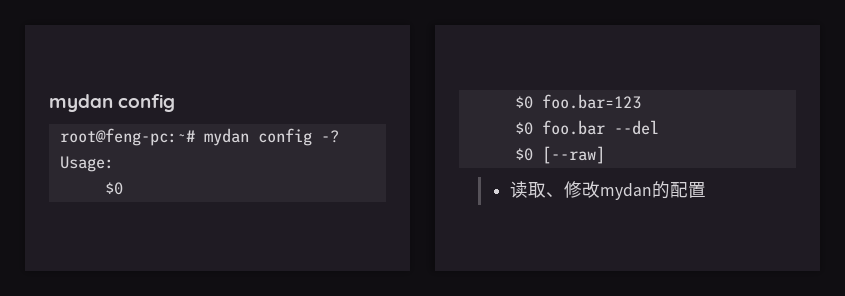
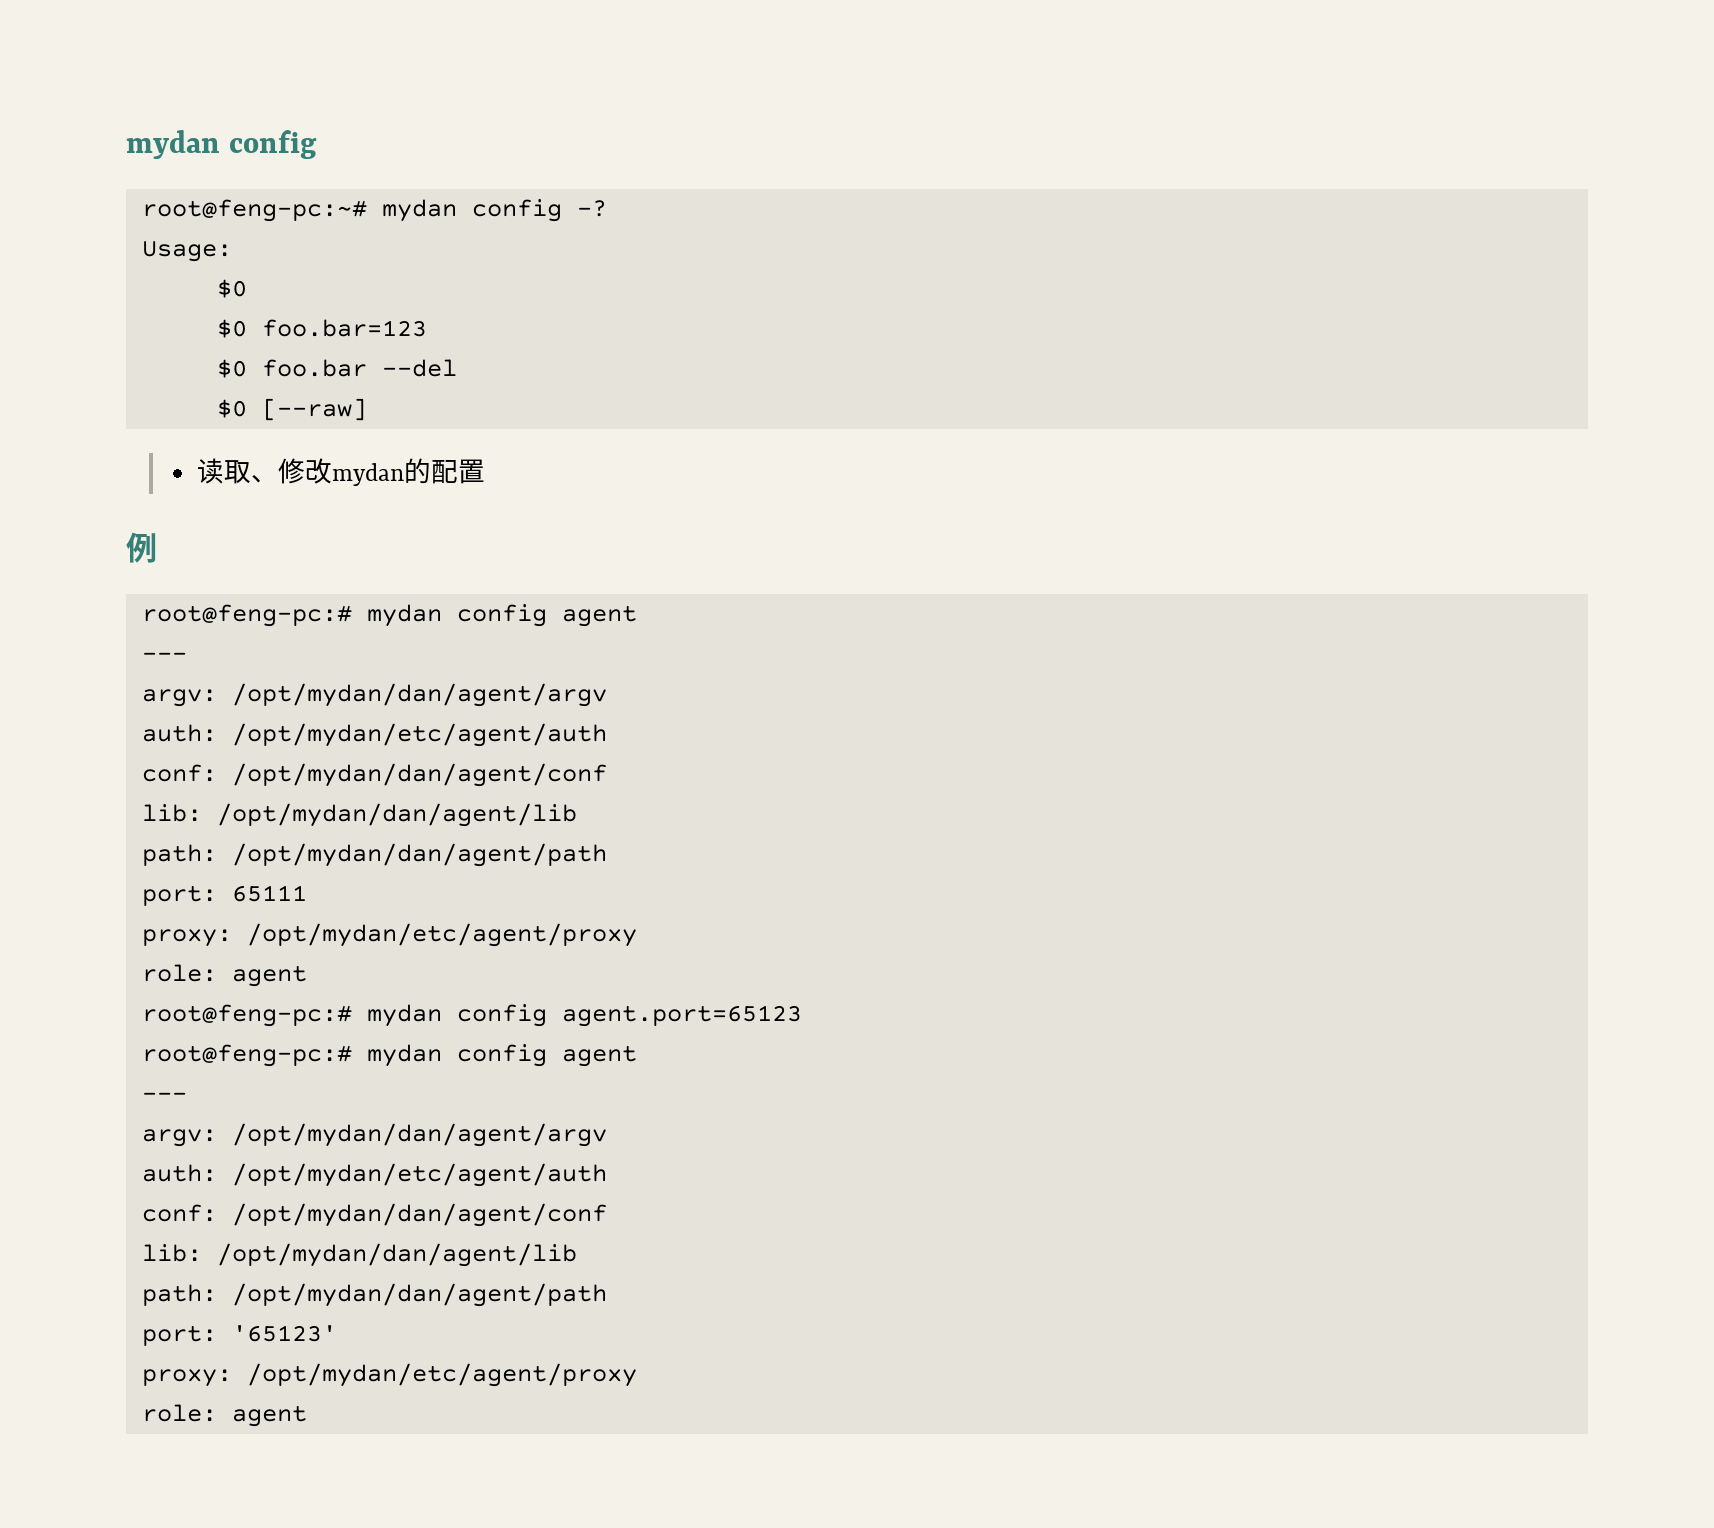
(706, 190) none -> [126,532,157,563] [141,604,637,627] [141,652,187,661] [141,683,607,707] [141,723,607,747] [141,763,607,787] [141,803,577,827] [141,843,607,867] [141,885,307,906] [141,923,637,947] [141,964,307,987] [141,1004,802,1027] [141,1044,637,1067] [141,1092,187,1101] [141,1123,607,1147] [141,1163,607,1187] [141,1203,607,1227] [141,1243,577,1267] [141,1283,607,1307] [141,1325,337,1346] [141,1363,637,1387] [141,1404,307,1427] // 例 // root@feng-pc:# mydan config agent // --- // argv: /opt/mydan/dan/agent/argv // auth: /opt/mydan/etc/agent/auth // conf: /opt/mydan/dan/agent/conf // lib: /opt/mydan/dan/agent/lib // path: /opt/mydan/dan/agent/path // port: 65111 // proxy: /opt/mydan/etc/agent/proxy // role: agent // root@feng-pc:# mydan config agent.port=65123 // root@feng-pc:# mydan config agent // --- // argv: /opt/mydan/dan/agent/argv // auth: /opt/mydan/etc/agent/auth // conf: /opt/mydan/dan/agent/conf // lib: /opt/mydan/dan/agent/lib // path: /opt/mydan/dan/agent/path // port: '65123' // proxy: /opt/mydan/etc/agent/proxy // role: agent

